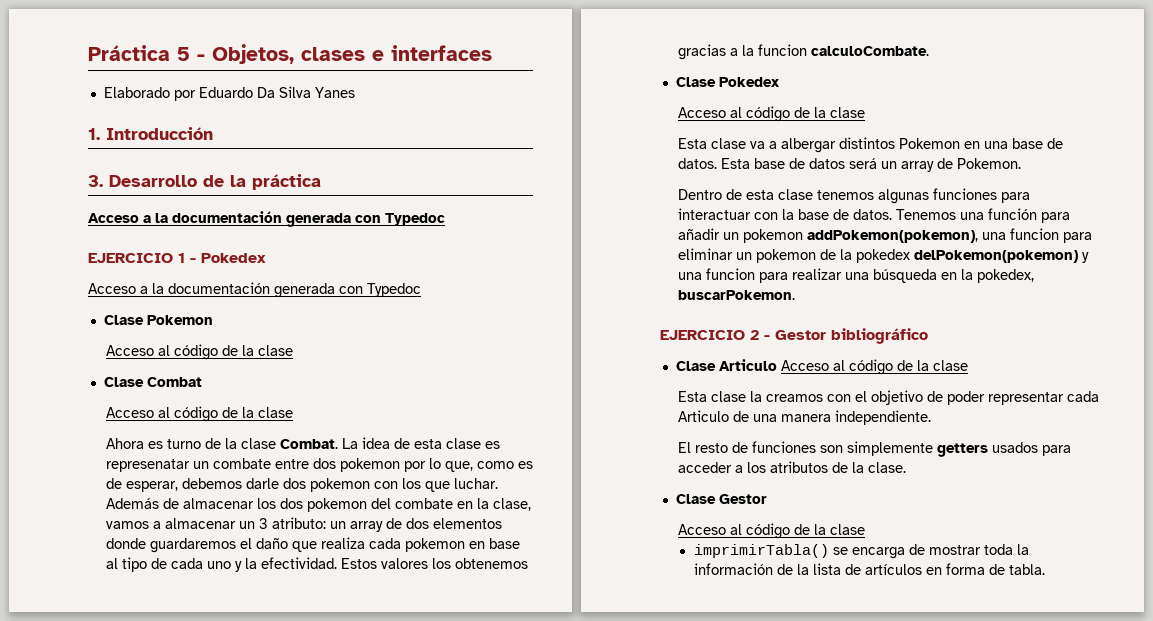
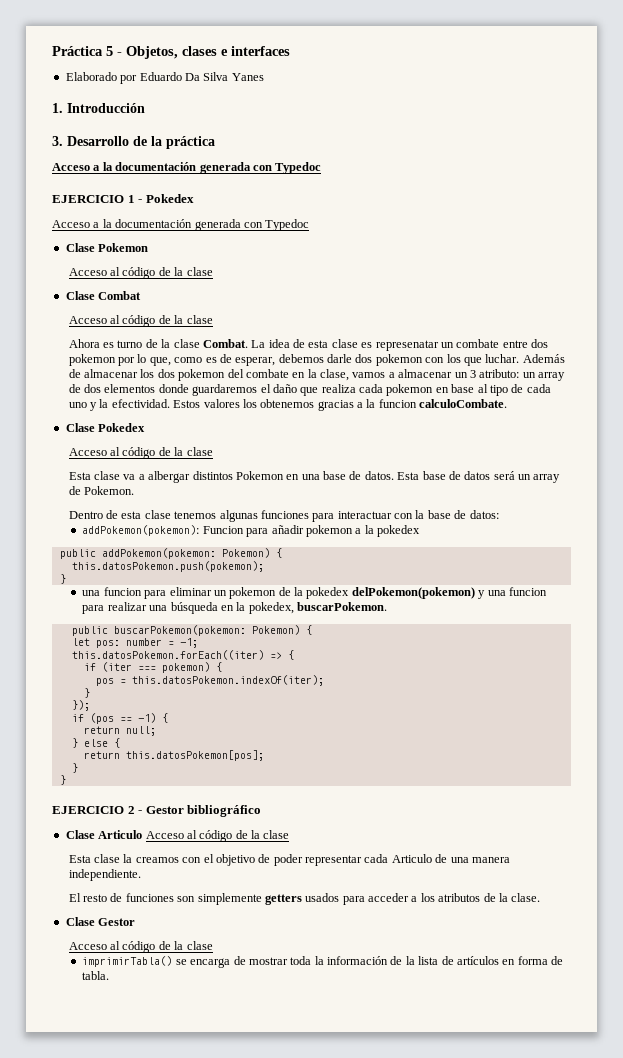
[852,208,1070,223] [677,228,978,243] datos. Tenemos una función para añadir un pokemon addPokemon(pokemon), -> [469,510,499,519] [82,525,421,537] [59,548,282,559] [71,561,264,572] [59,574,66,584] datos: // addPokemon(pokemon): Funcion para añadir pokemon a la pokedex // public addPokemon(pokemon: Pokemon) { // this.datosPokemon.push(pokemon); // } //
(795, 295) none -> [71,625,312,636] [71,638,198,648] [71,650,294,660] [83,662,222,673] [95,675,324,686] [83,688,90,698] [71,700,90,711] [71,713,168,724] [83,726,156,736] [71,738,120,748] [83,750,264,761] [71,763,78,773] [59,775,66,785] // public buscarPokemon(pokemon: Pokemon) { // let pos: number = -1; // this.datosPokemon.forEach((iter) => { // if (iter === pokemon) { // pos = this.datosPokemon.indexOf(iter); // } // }); // if (pos == -1) { // return null; // } else { // return this.datosPokemon[pos]; // } // }

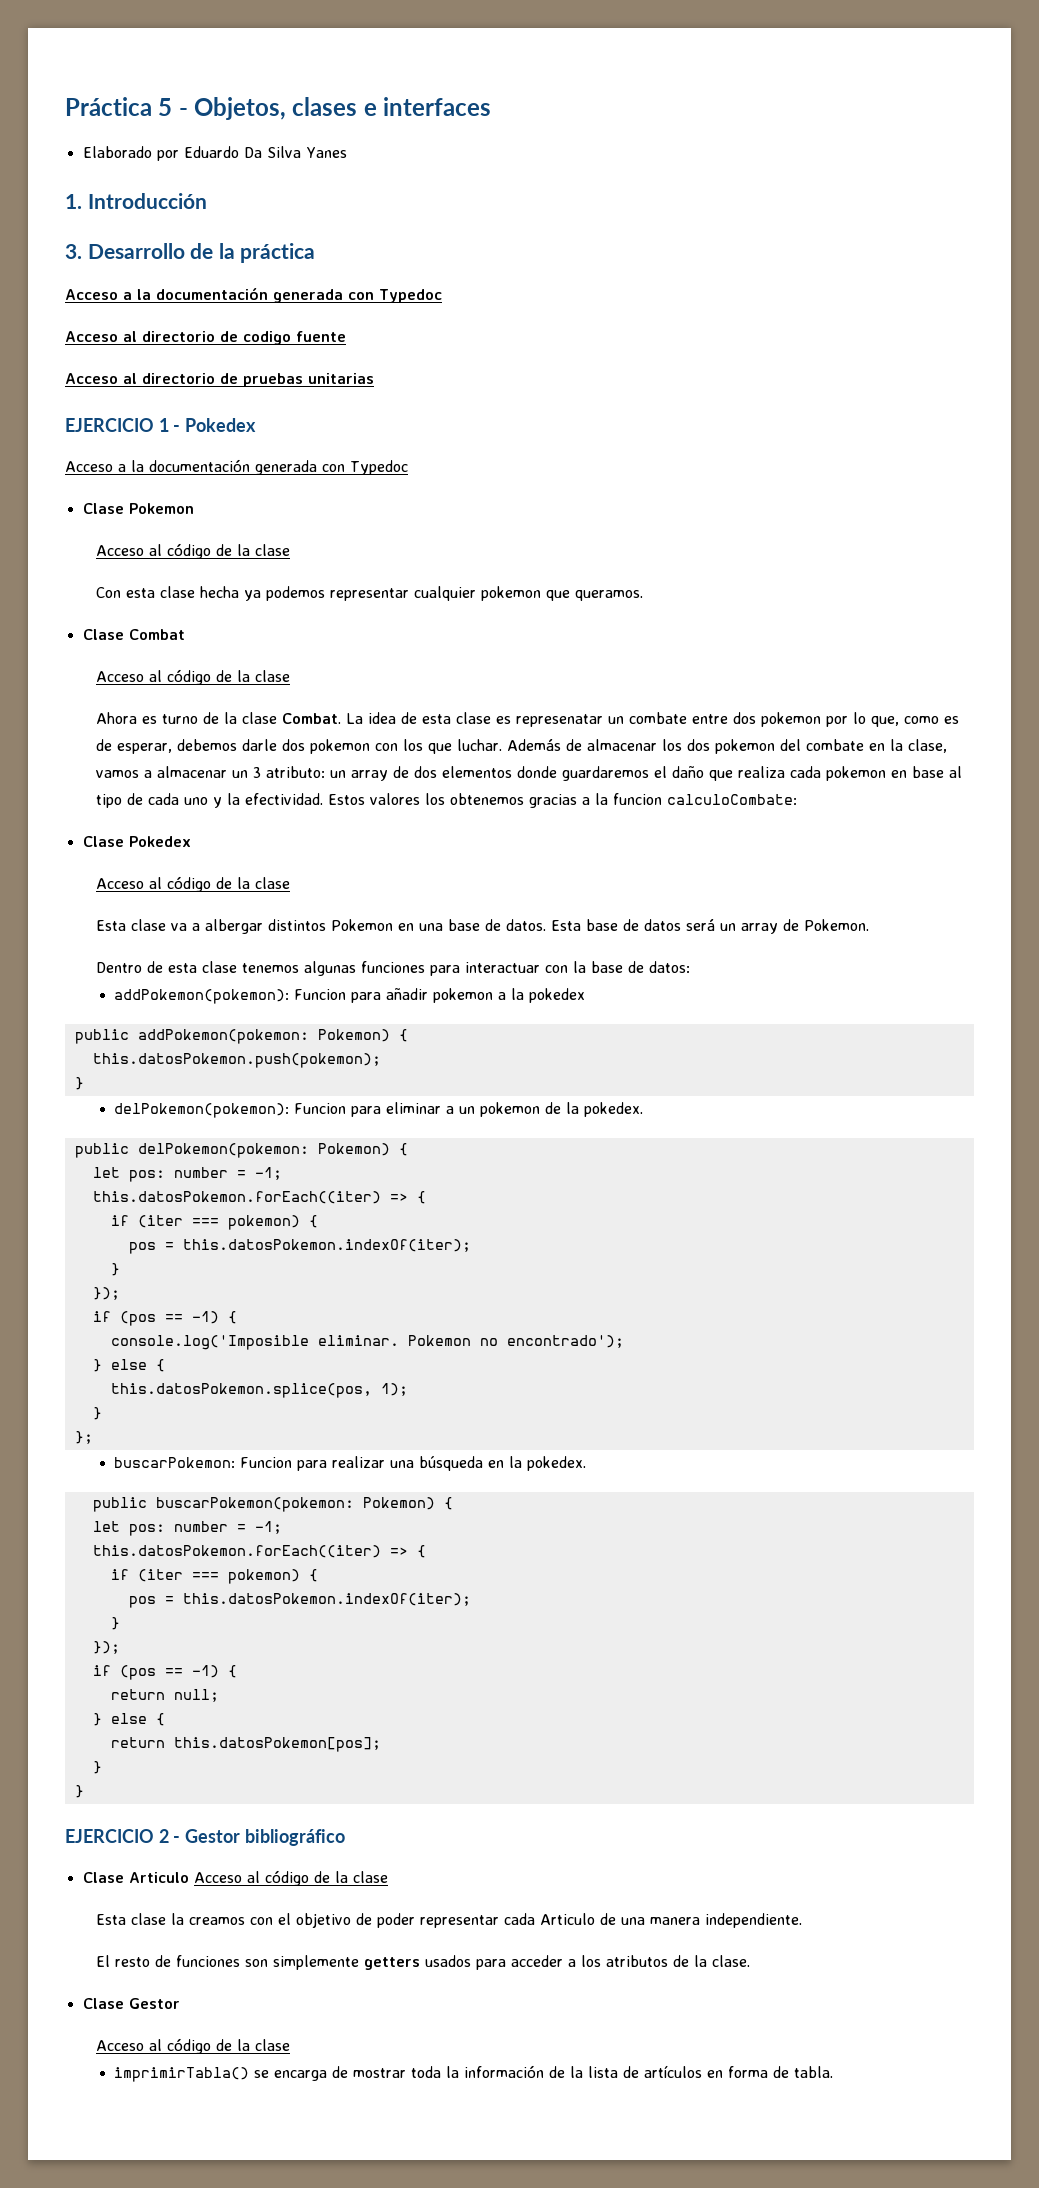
(322, 168) none -> [65,331,346,345] [65,373,374,387] // Acceso al directorio de codigo fuente // Acceso al directorio de pruebas unitarias
(213, 271) none -> [96,586,644,601] // Con esta clase hecha ya podemos representar cualquier pokemon que queramos.
[419,399,508,408] calculoCombate. -> [667,794,798,805] calculoCombate:
[82,587,142,596] una funcion -> [113,1103,346,1118] delPokemon(pokemon): Funcion
(212, 591) none -> [445,1106,454,1114] a
[306,587,547,599] pokedex delPokemon(pokemon) y una funcion -> [583,1102,643,1117] [74,1143,408,1158] [92,1167,282,1182] [92,1191,426,1204] [110,1215,318,1230] [128,1239,471,1254] [110,1263,120,1276] [92,1287,120,1300] [92,1311,237,1326] [110,1335,624,1350] [92,1359,165,1372] [110,1383,408,1398] [92,1407,102,1420] [74,1431,93,1444] [113,1457,292,1468] pokedex. // public delPokemon(pokemon: Pokemon) { // let pos: number = -1; // this.datosPokemon.forEach((iter) => { // if (iter === pokemon) { // pos = this.datosPokemon.indexOf(iter); // } // }); // if (pos == -1) { // console.log('Imposible eliminar. Pokemon no encontrado'); // } else { // this.datosPokemon.splice(pos, 1); // } // }; // buscarPokemon: Funcion
[248,602,388,614] pokedex, buscarPokemon. -> [526,1456,586,1471] pokedex.

